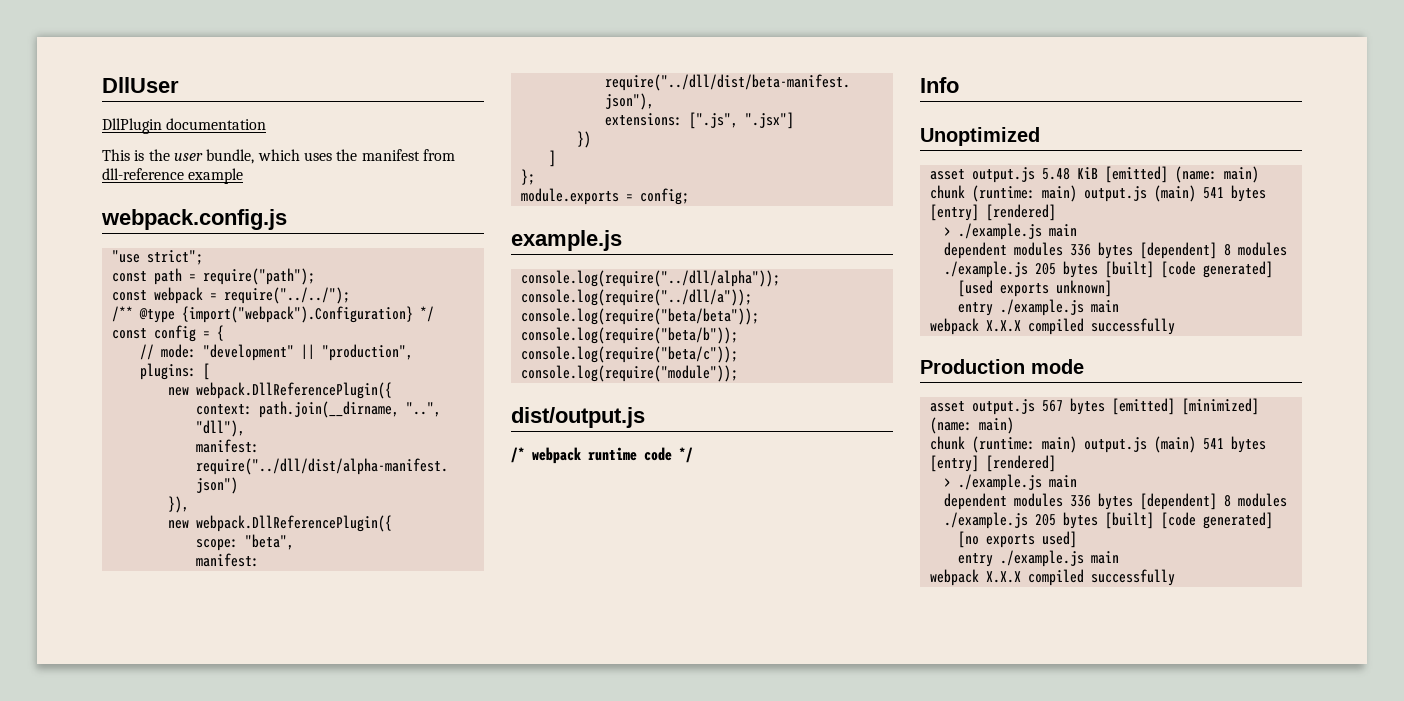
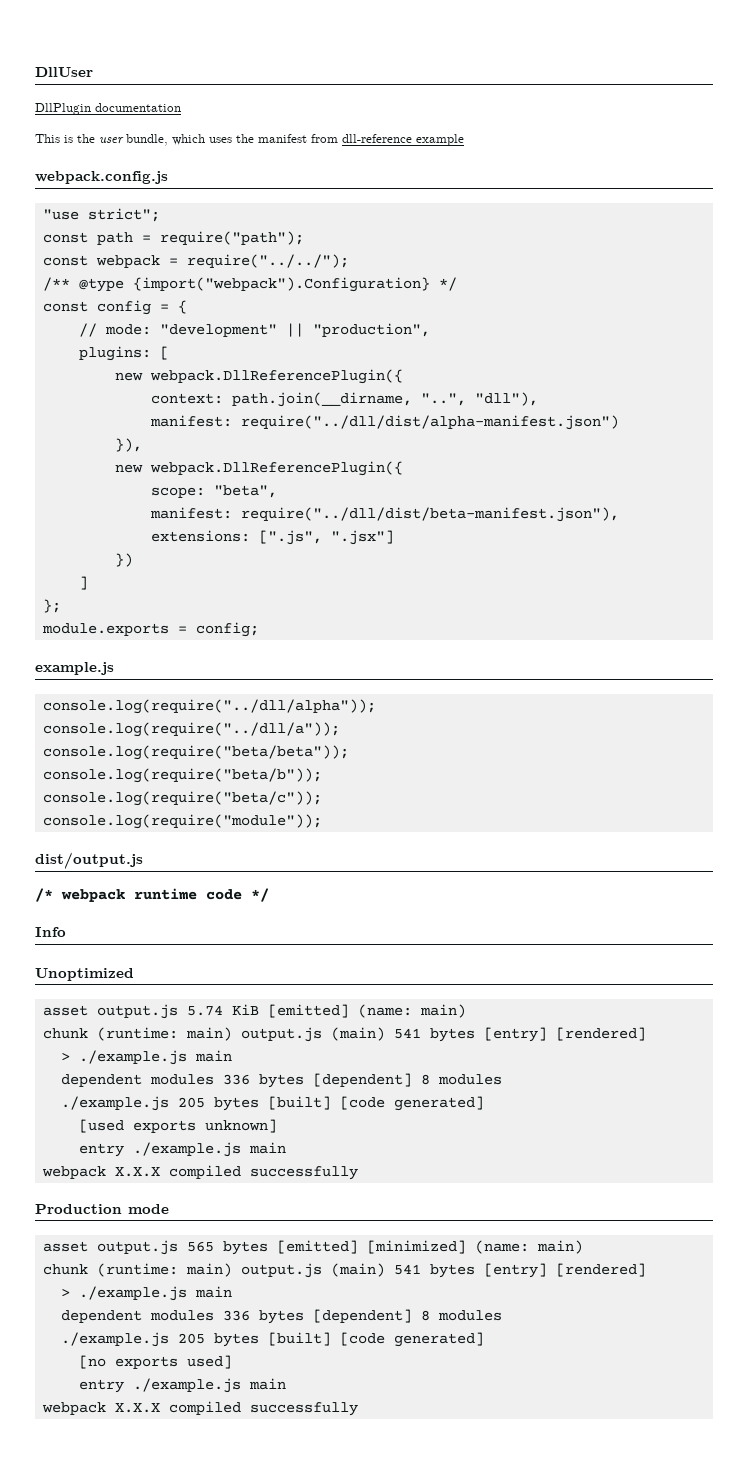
[1041,168,1070,180] 5.48 -> [186,1005,223,1016] 5.74
[1041,400,1063,412] 567 -> [186,1241,214,1252] 565

